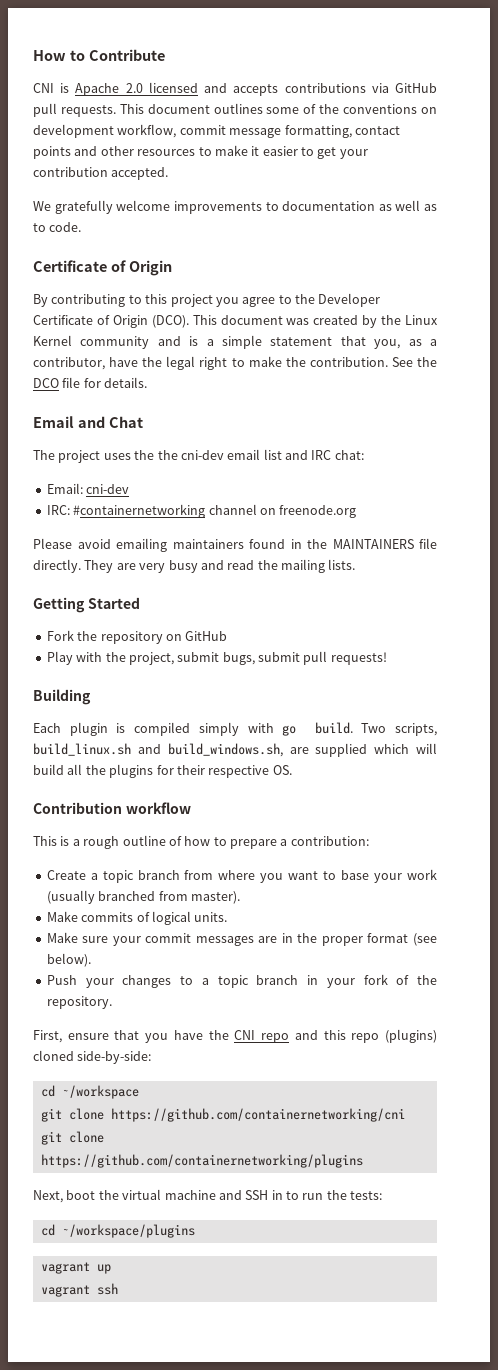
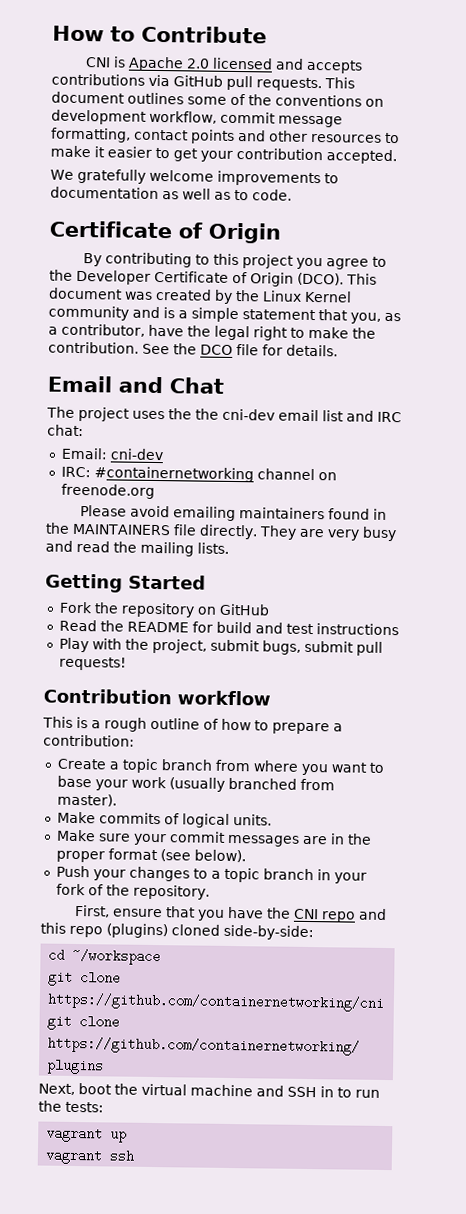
(228, 636) none -> [58,619,399,636] // Read the README for build and test instructions
[33,689,91,705] [33,722,438,736] [33,743,437,757] [33,764,292,778] // Building // Each plugin is compiled simply with go build. Two scripts, build_linux.sh and build_windows.sh, are supplied which will build all the plugins for their respective OS. -> (127, 663) none
[40,1224,195,1238] // cd ~/workspace/plugins -> (104, 1107) none

